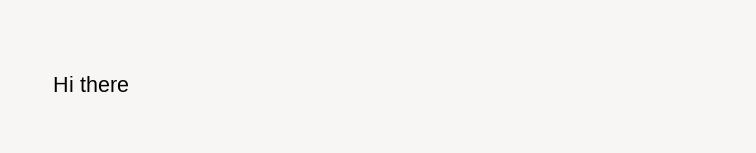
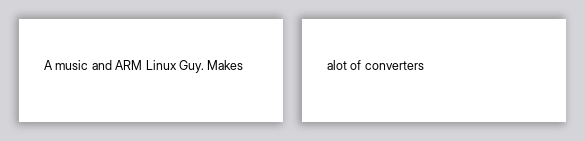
[53,76,129,92] Hi there -> [44,60,424,73] A music and ARM Linux Guy. Makes alot of converters

